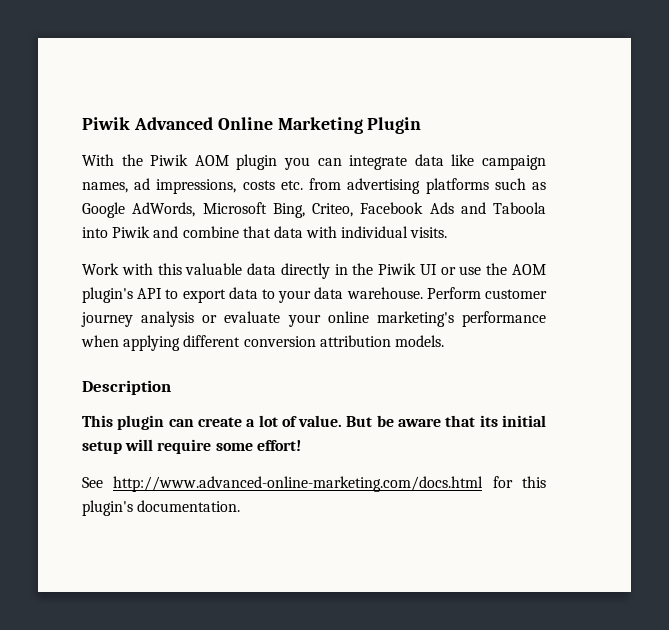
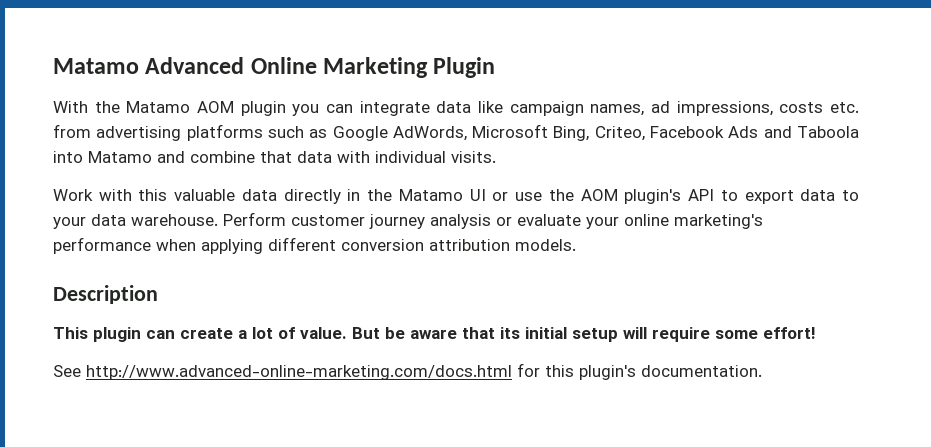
[82,117,130,130] Piwik -> [53,58,139,74] Matamo
[150,154,189,166] Piwik -> [126,101,191,113] Matamo
[112,226,151,238] Piwik -> [88,151,152,163] Matamo
[378,263,417,275] Piwik -> [398,189,463,201] Matamo

